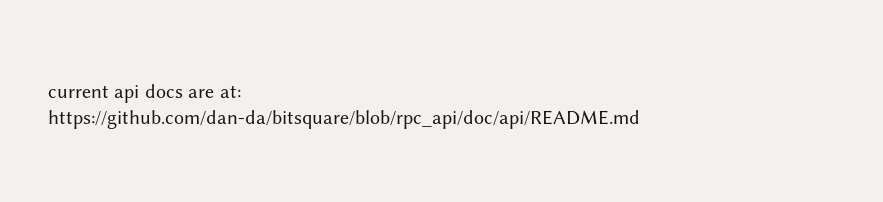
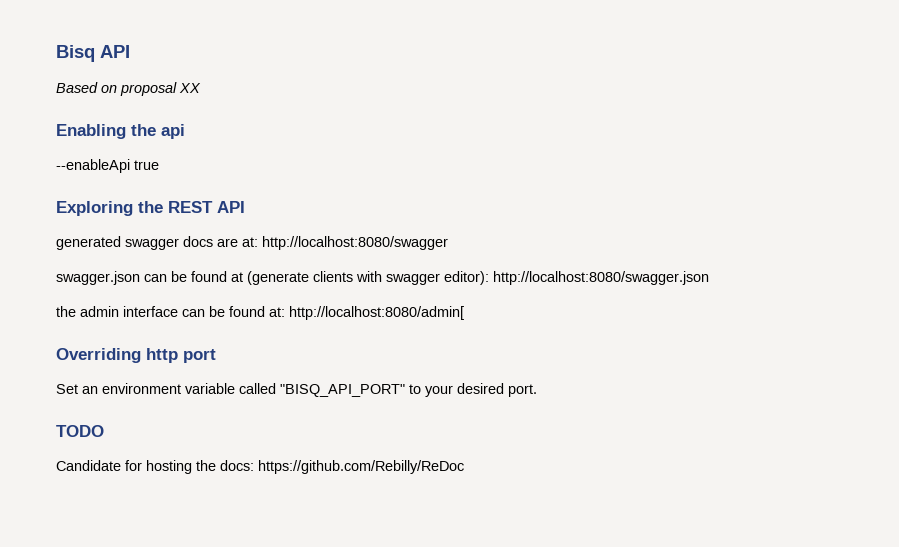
[48,84,241,103] [48,110,640,129] current api docs are at: https://github.com/dan-da/bitsquare/blob/rpc_api/doc/api/README.md -> [56,45,130,62] [56,82,201,96] [56,124,185,139] [56,159,159,173] [56,201,245,216] [56,236,448,250] [56,271,709,285] [56,306,464,320] [56,348,216,363] [56,383,537,397] [56,425,104,437] [56,460,464,474] Bisq API // Based on proposal XX // Enabling the api // --enableApi true // Exploring the REST API // generated swagger docs are at: http://localhost:8080/swagger // swagger.json can be found at (generate clients with swagger editor): http://localhost:8080/swagger.json // the admin interface can be found at: http://localhost:8080/admin[ // Overriding http port // Set an environment variable called "BISQ_API_PORT" to your desired port. // TODO // Candidate for hosting the docs: https://github.com/Rebilly/ReDoc

